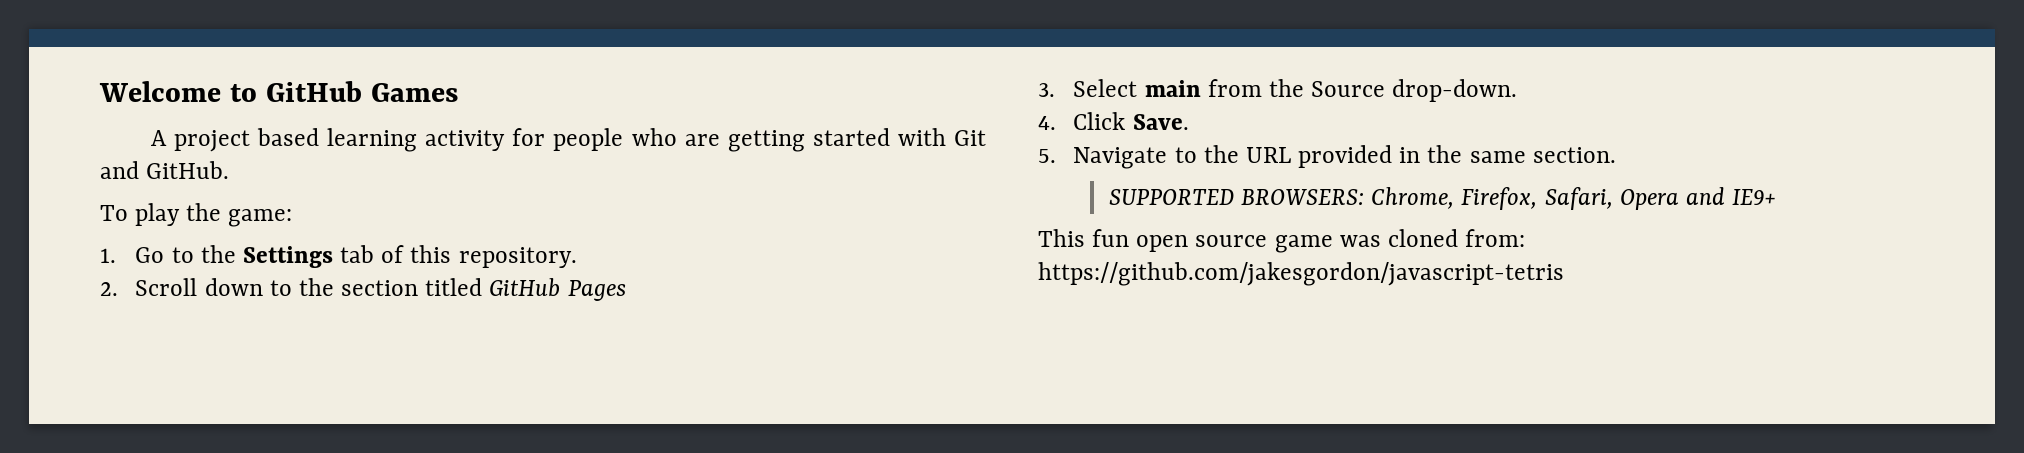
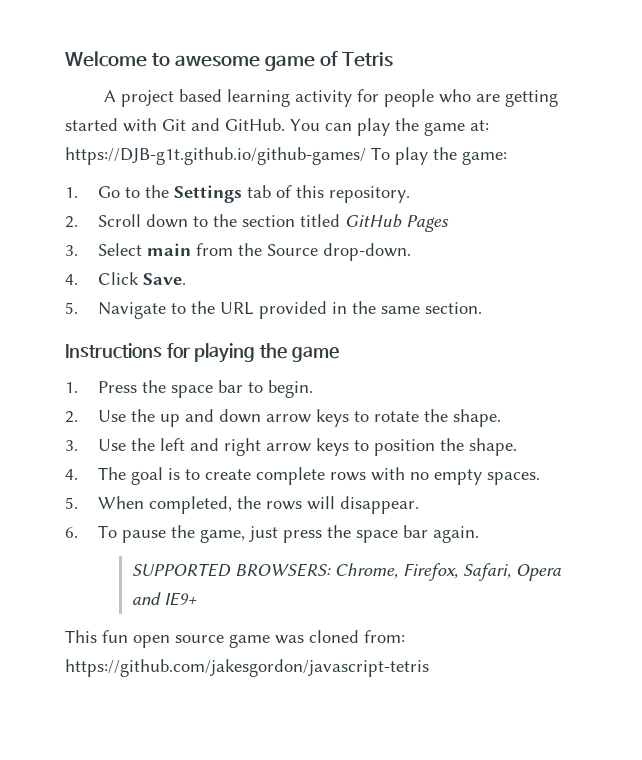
[265,81,458,102] GitHub Games -> [174,51,393,71] awesome game of Tetris
(230, 170) // -> [290,118,489,136] [65,147,366,165] You can play the game at: https://DJB-g1t.github.io/github-games/
(1616, 155) none -> [65,343,339,363] [65,380,314,398] [65,409,502,427] [65,438,518,456] [65,467,541,485] [65,496,420,514] [65,525,480,543] // Instructions for playing the game // 1. Press the space bar to begin. // 2. Use the up and down arrow keys to rotate the shape. // 3. Use the left and right arrow keys to position the shape. // 4. The goal is to create complete rows with no empty spaces. // 5. When completed, the rows will disappear. // 6. To pause the game, just press the space bar again.

